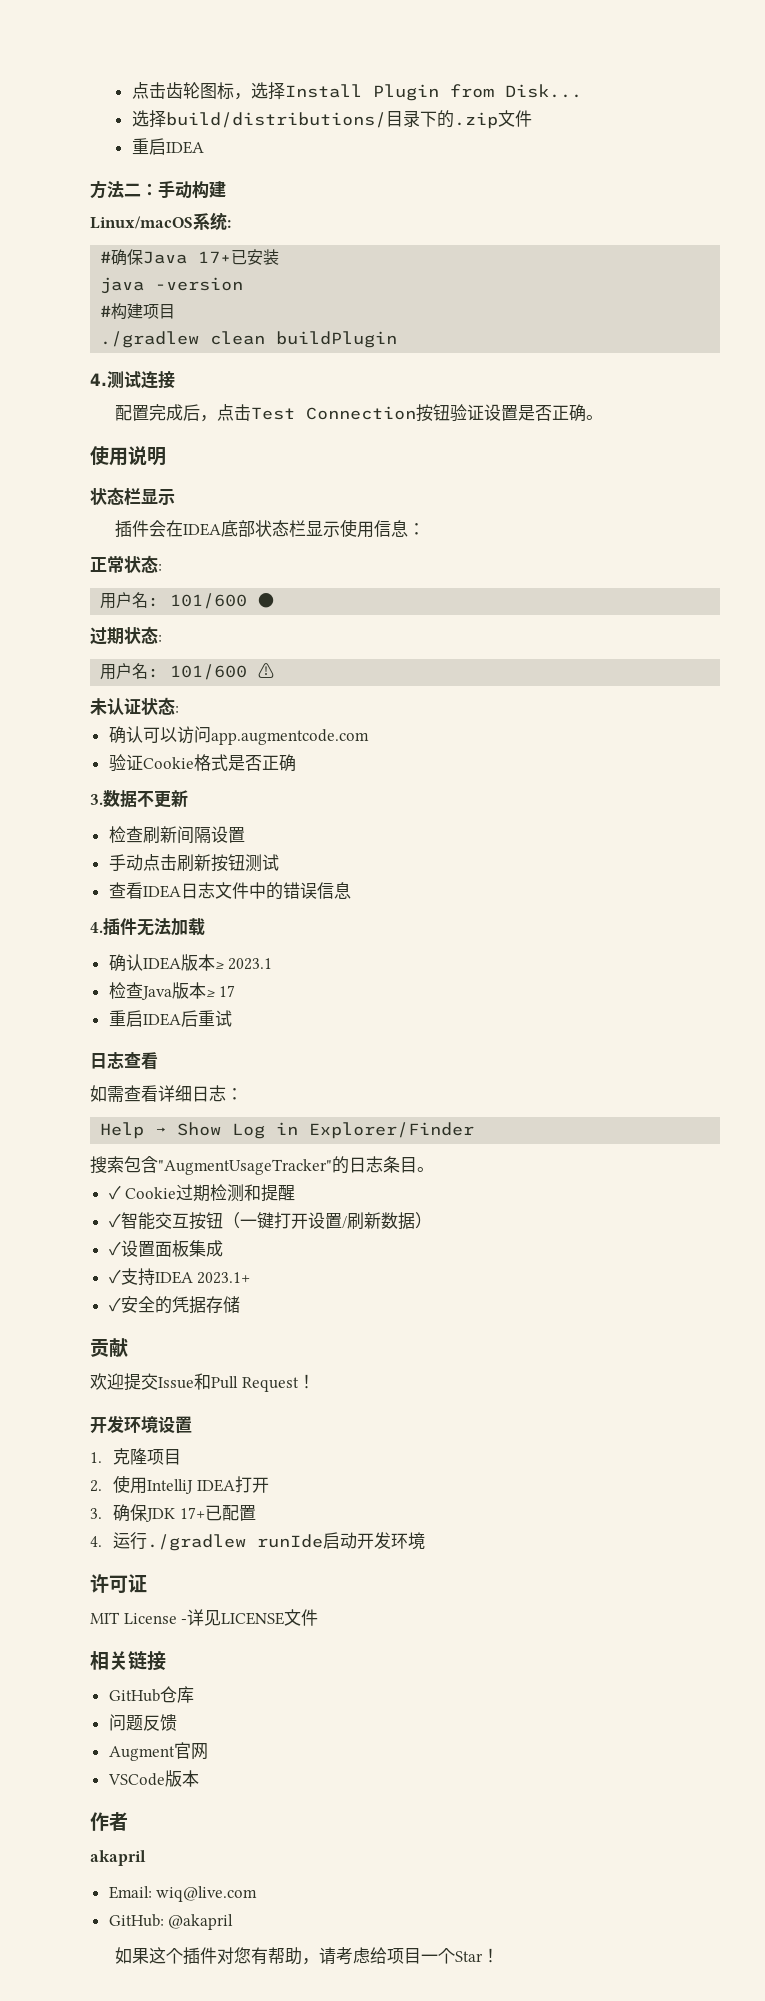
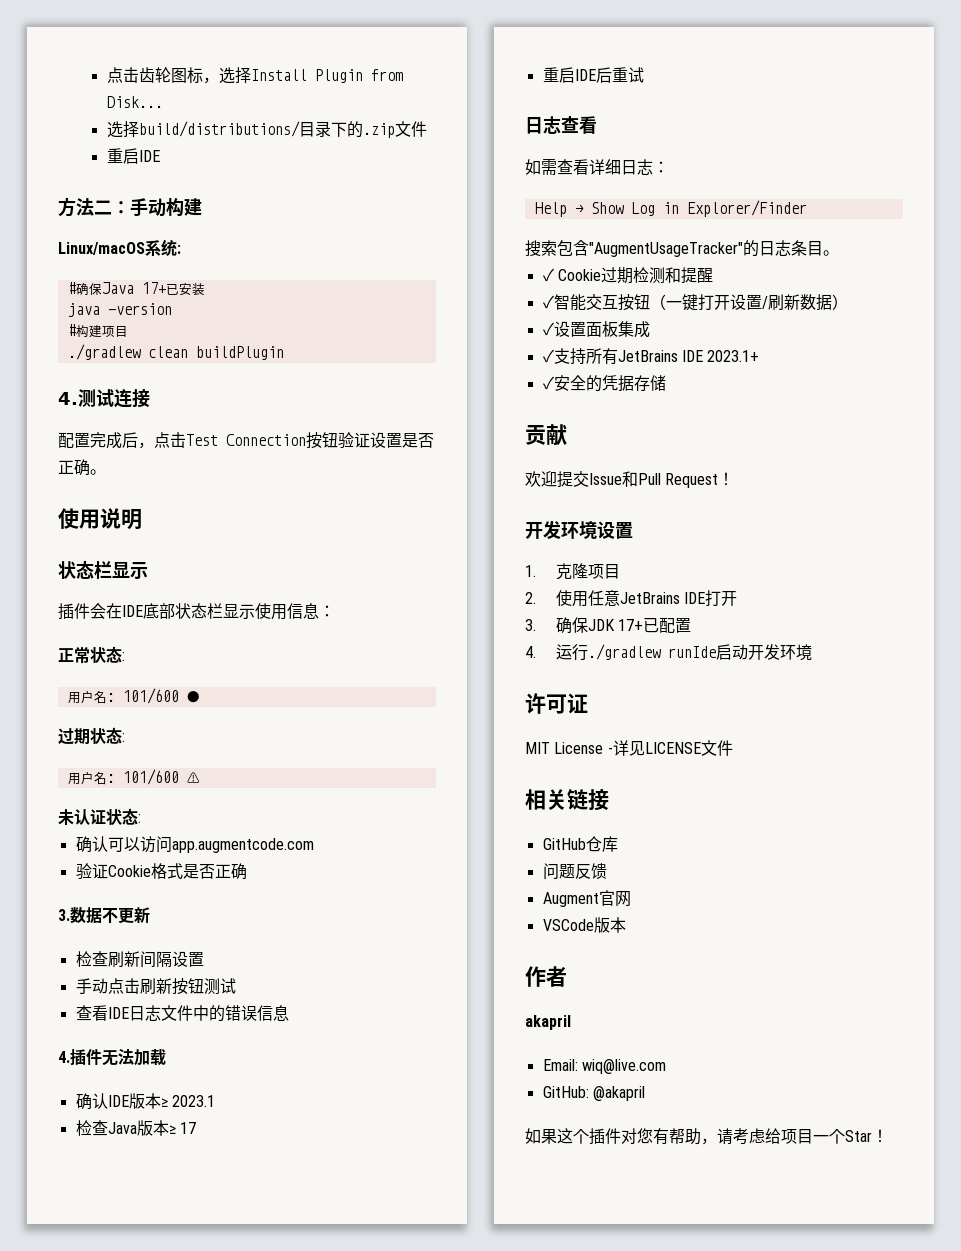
[165,141,204,154] IDEA -> [138,150,160,162] IDE
[182,523,221,536] IDEA -> [122,605,143,617] IDE
[142,885,181,898] IDEA -> [107,1007,129,1019] IDE
[142,957,181,970] IDEA -> [107,1095,129,1107] IDE
[142,1013,181,1026] IDEA -> [574,69,596,81] IDE
[154,1271,193,1284] IDEA -> [585,348,703,365] 所有JetBrains IDE
[146,1479,235,1494] IntelliJ IDEA -> [588,590,706,606] 任意JetBrains IDE

